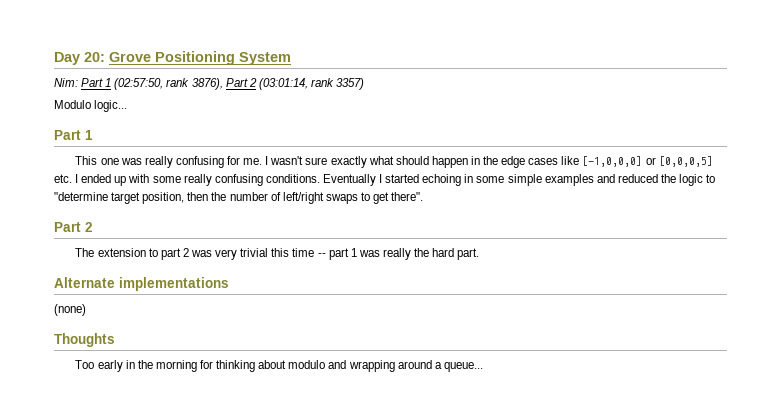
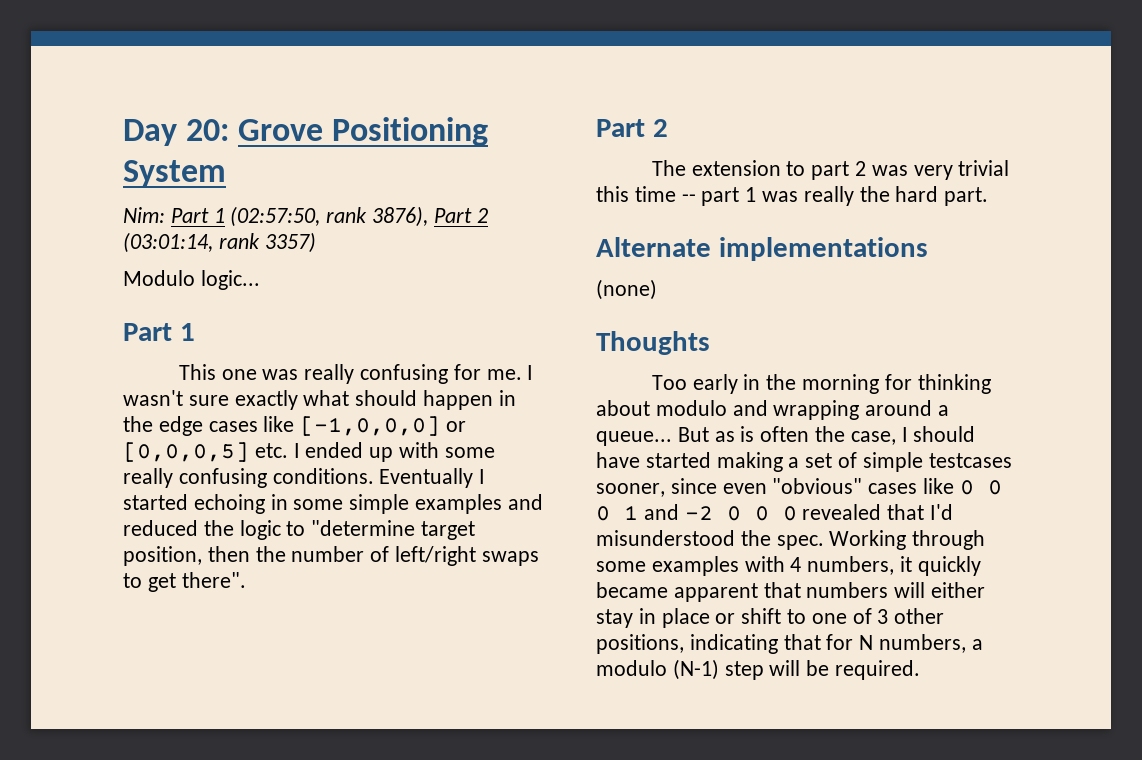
(483, 367) none -> [677,426,976,445] [596,452,1012,472] [596,478,1002,497] [596,504,954,521] [596,530,986,550] [596,556,981,576] [596,582,986,602] [596,608,945,628] [596,634,983,654] [596,659,921,680] But as is often the case, I should have started making a set of simple testcases sooner, since even "obvious" cases like 0 0 0 1 and -2 0 0 0 revealed that I'd misunderstood the spec. Working through some examples with 4 numbers, it quickly became apparent that numbers will either stay in place or shift to one of 3 other positions, indicating that for N numbers, a modulo (N-1) step will be required.

